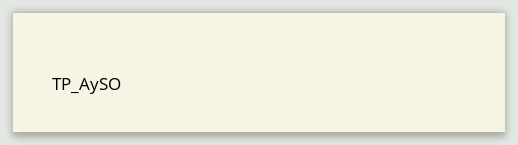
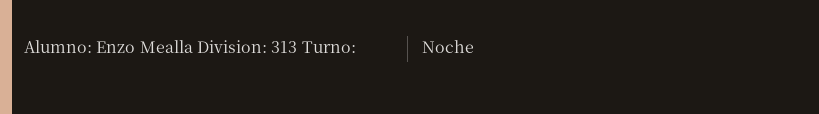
[52,78,121,94] TP_AySO -> [24,40,474,53] Alumno: Enzo Mealla Division: 313 Turno: Noche

